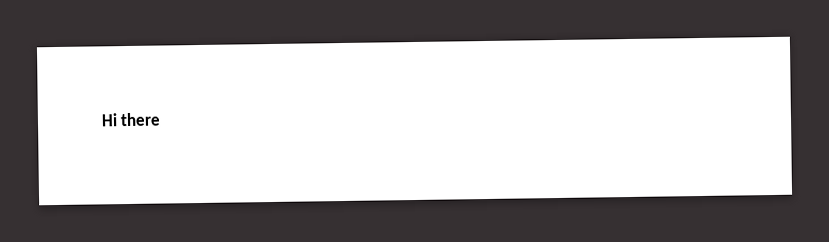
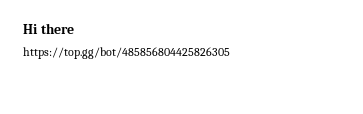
(162, 119) none -> [23,47,230,59] // https://top.gg/bot/485856804425826305

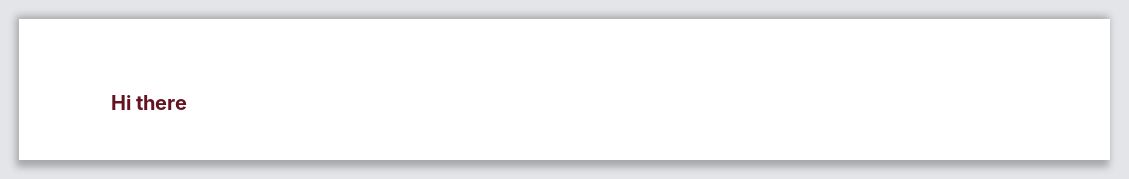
[23,47,230,59] // https://top.gg/bot/485856804425826305 -> (188, 102) none

